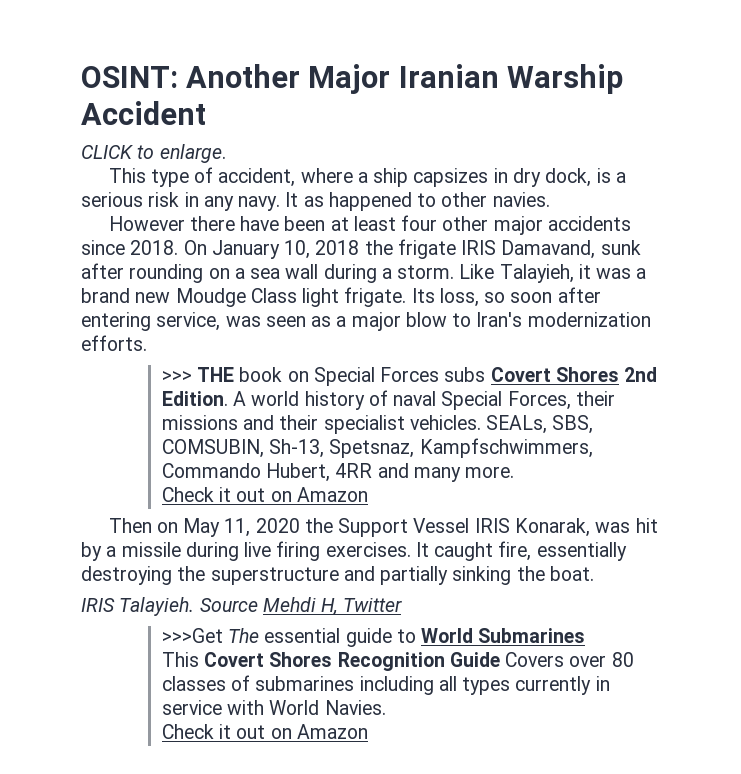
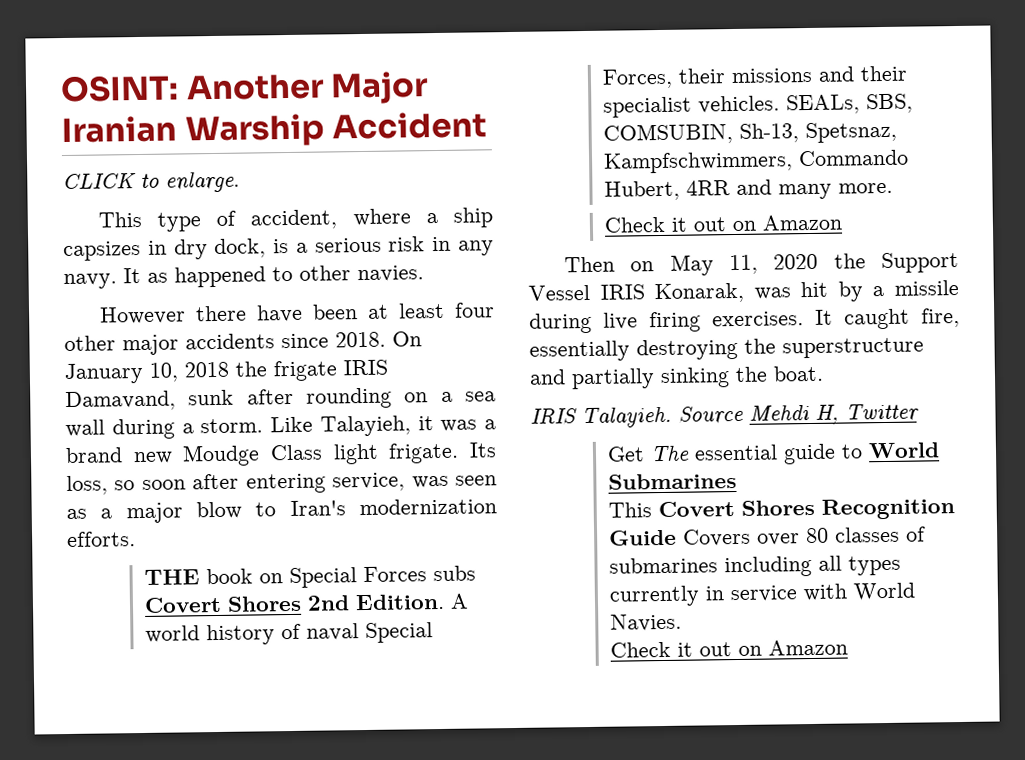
[161,371,192,382] >>> -> (136, 539) none
[161,628,223,643] >>>Get -> [607,446,646,462] Get

